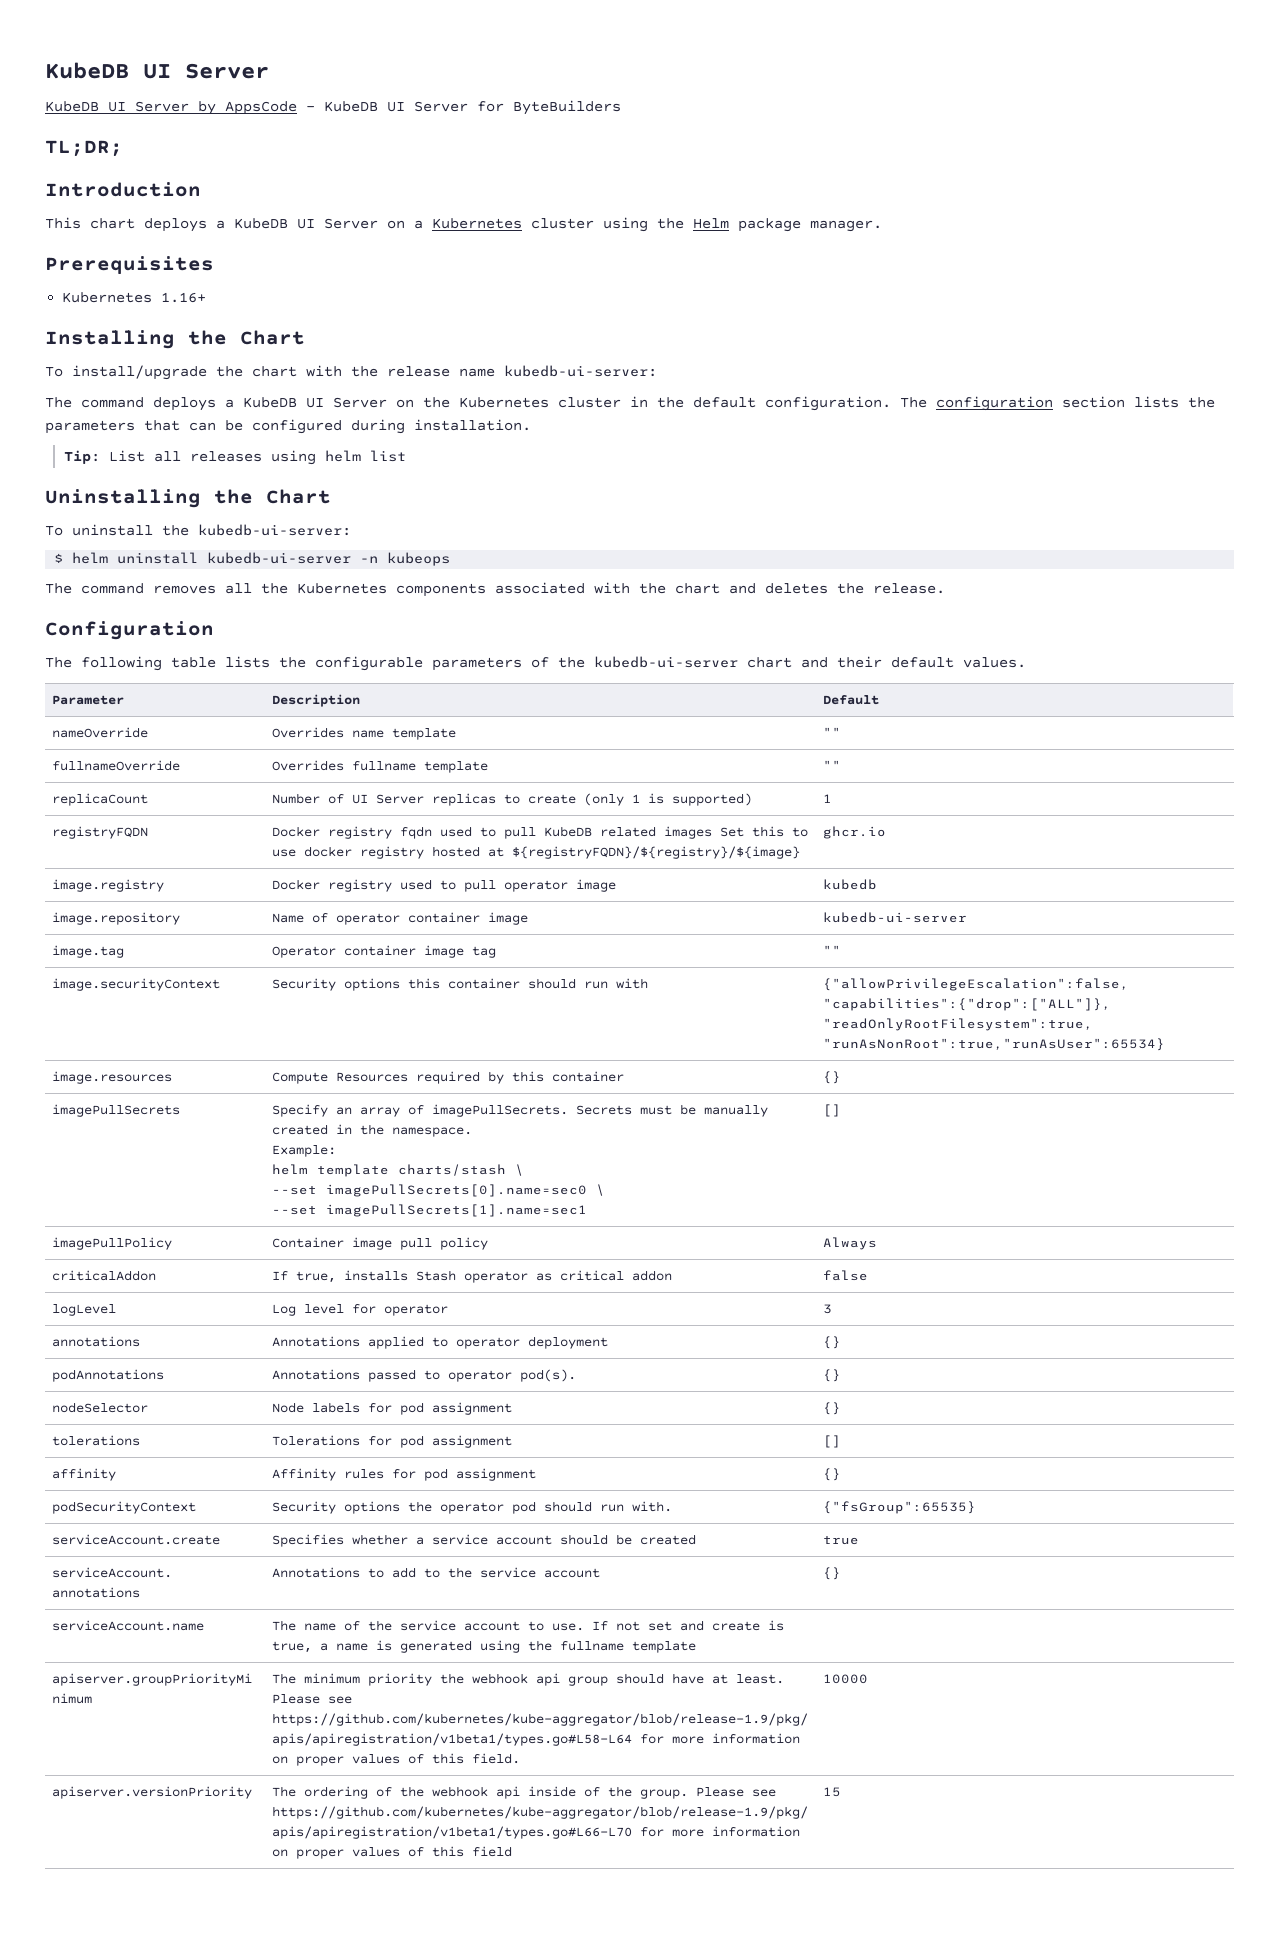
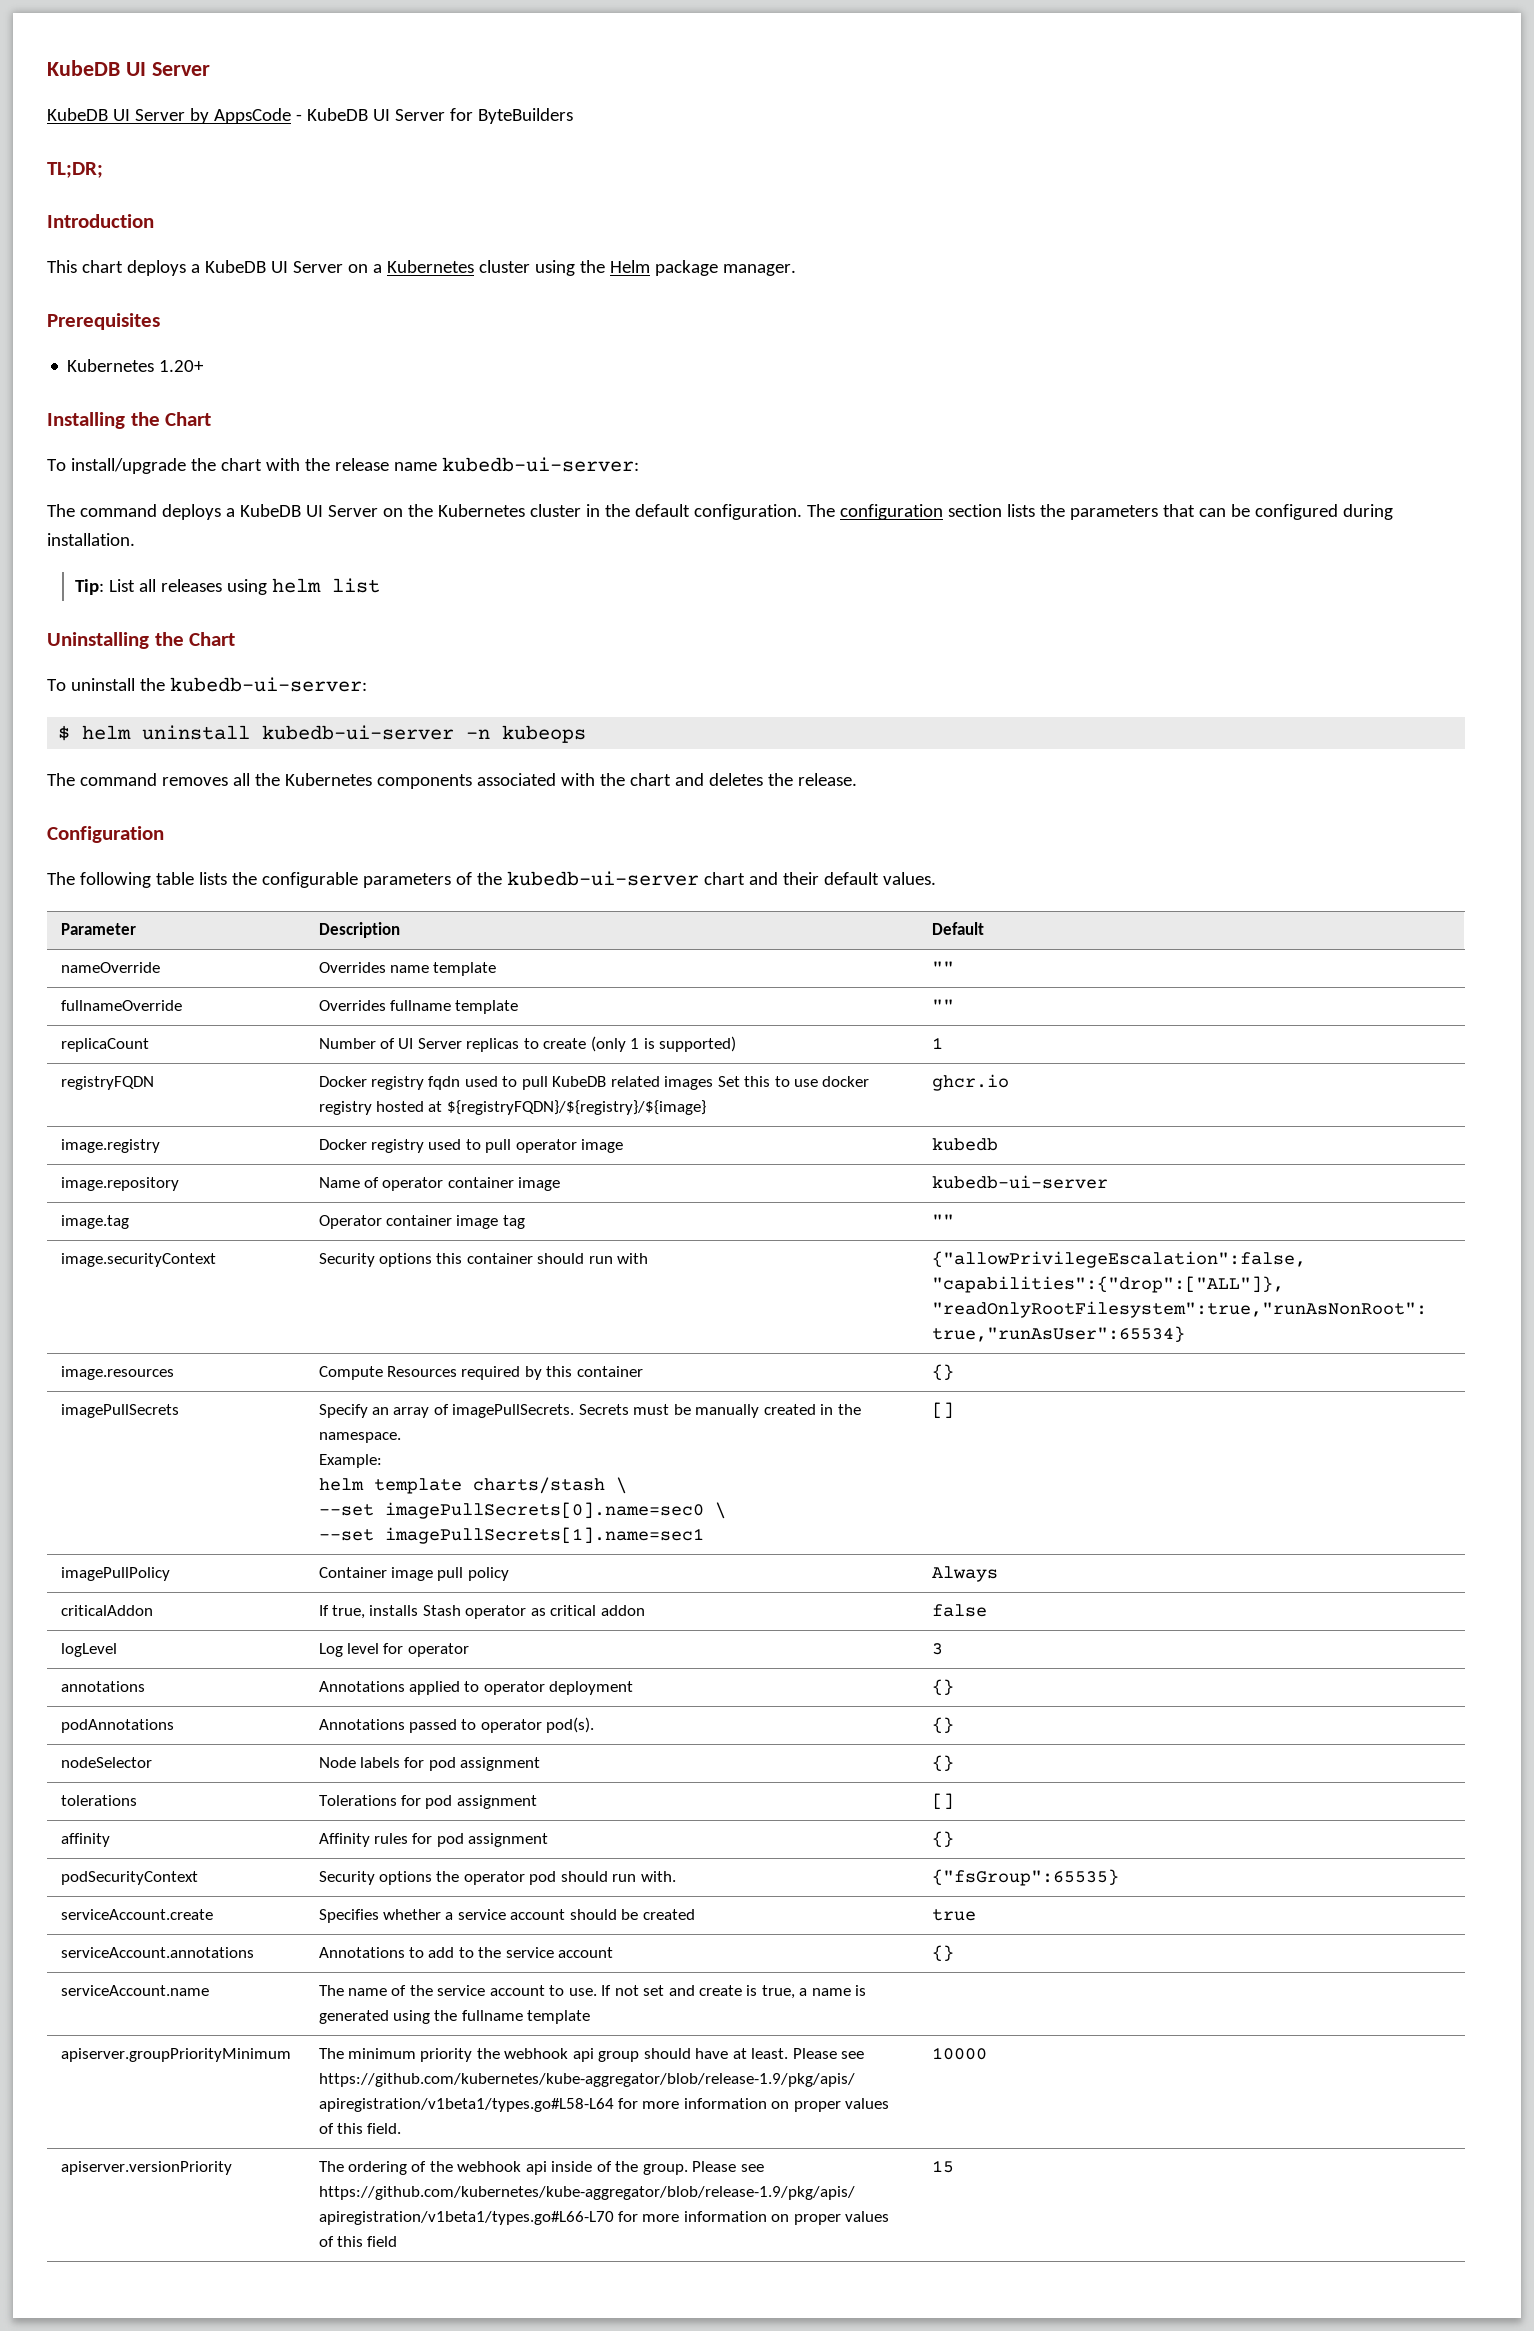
[161,292,207,303] 1.16+ -> [159,360,205,372] 1.20+

